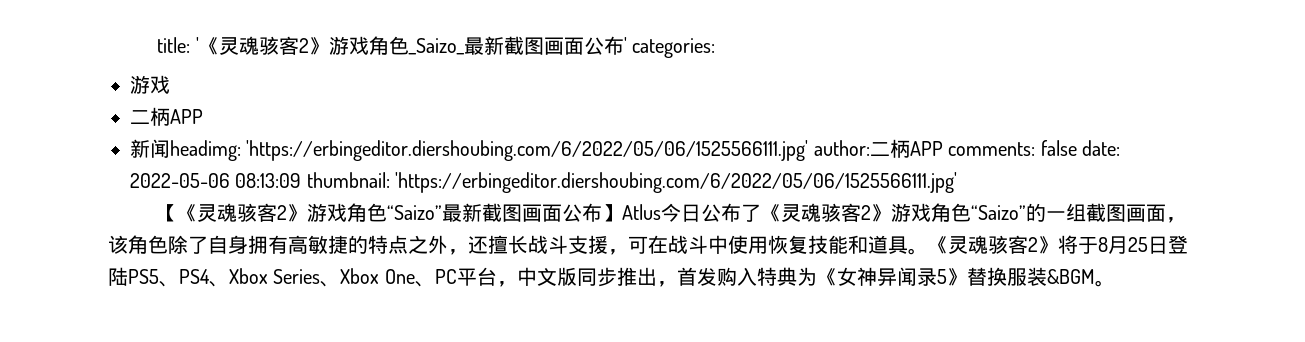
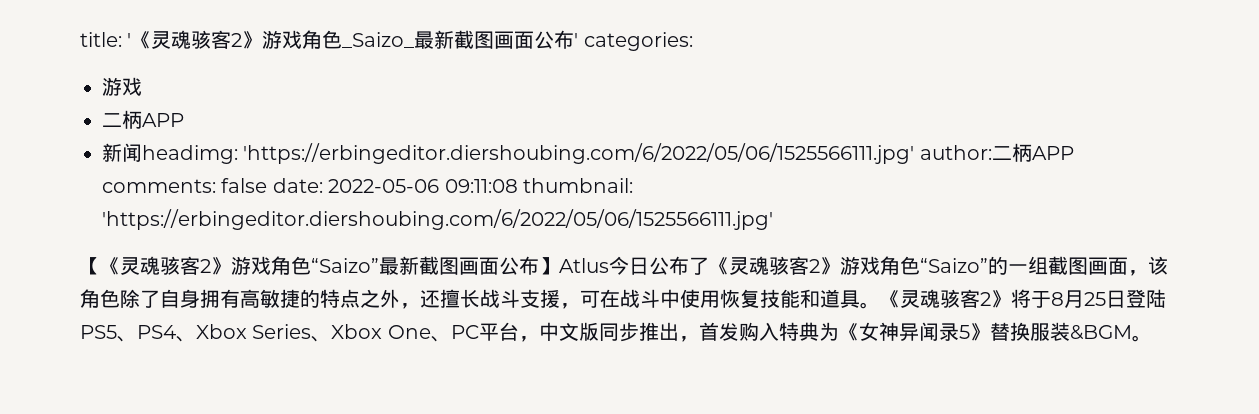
[235,173,302,188] 08:13:09 -> [444,179,518,193] 09:11:08

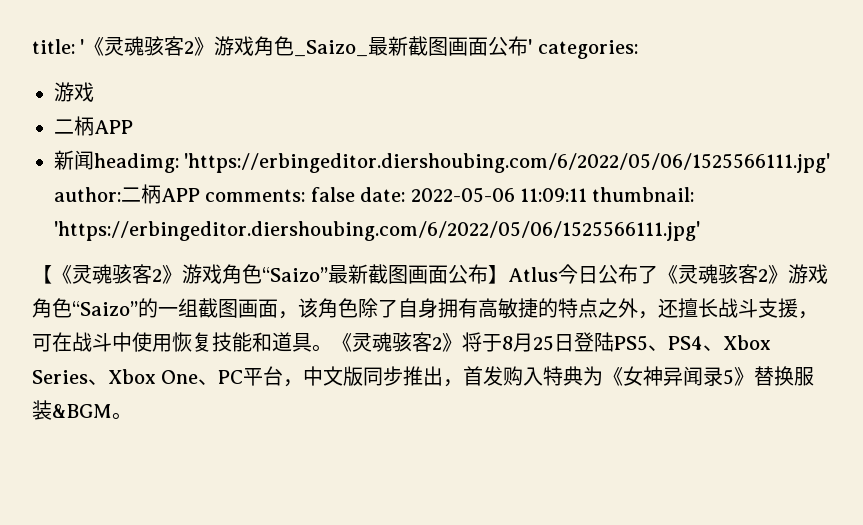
[444,179,518,193] 09:11:08 -> [519,188,587,202] 11:09:11

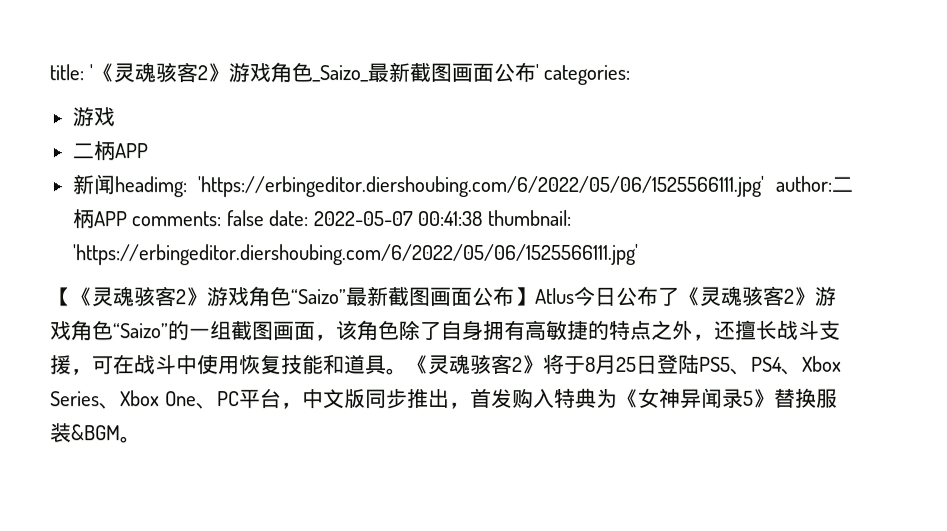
[410,187,587,203] 2022-05-06 11:09:11 -> [312,210,483,227] 2022-05-07 00:41:38

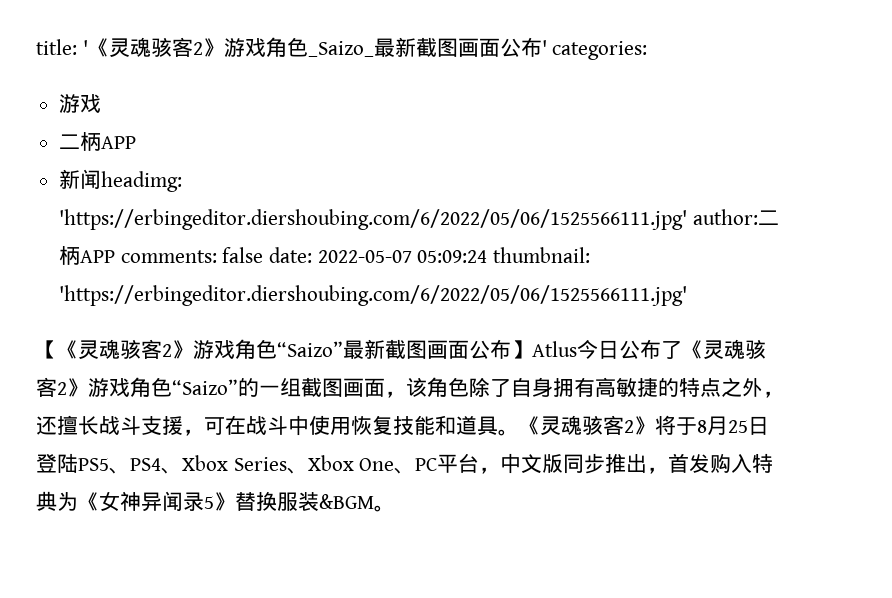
[417,210,483,227] 00:41:38 -> [417,250,488,263] 05:09:24

